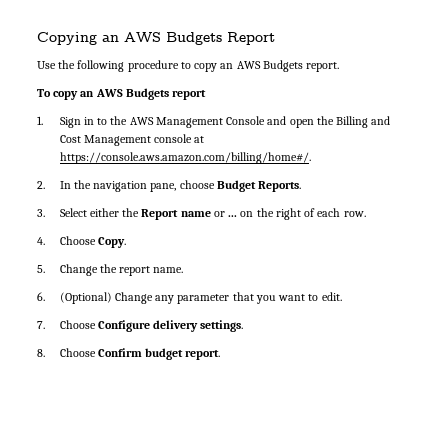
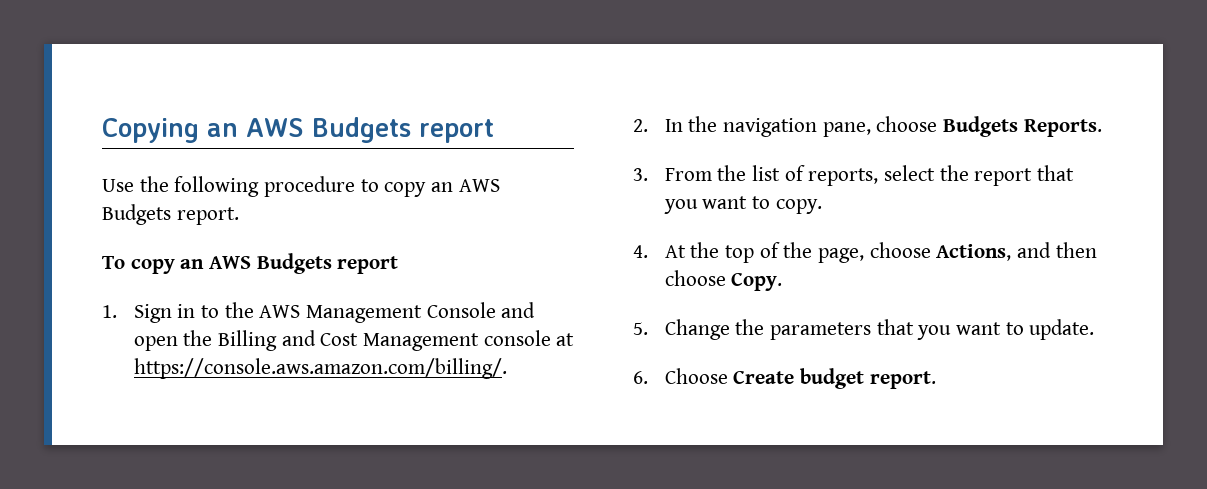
[227,32,275,45] Report -> [418,119,494,143] report
[59,152,311,164] https://console.aws.amazon.com/billing/home#/. -> [133,358,507,379] https://console.aws.amazon.com/billing/.
[216,180,256,192] Budget -> [943,116,1019,137] Budgets
[59,208,366,220] [37,236,126,248] [37,264,184,276] [37,292,342,304] [37,320,244,332] [37,348,142,357] Select either the Report name or ... on the right of each row. // 4. Choose Copy. // 5. Change the report name. // 6. (Optional) Change any parameter that you want to edit. // 7. Choose Configure delivery settings. // 8. Choose Confirm -> [664,165,1075,186] [663,196,822,214] [633,242,1097,263] [664,270,783,291] [633,319,1095,340] [633,368,795,384] From the list of reports, select the report that you want to copy. // 4. At the top of the page, choose Actions, and then choose Copy. // 5. Change the parameters that you want to update. // 6. Choose Create

